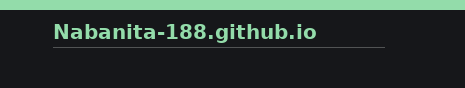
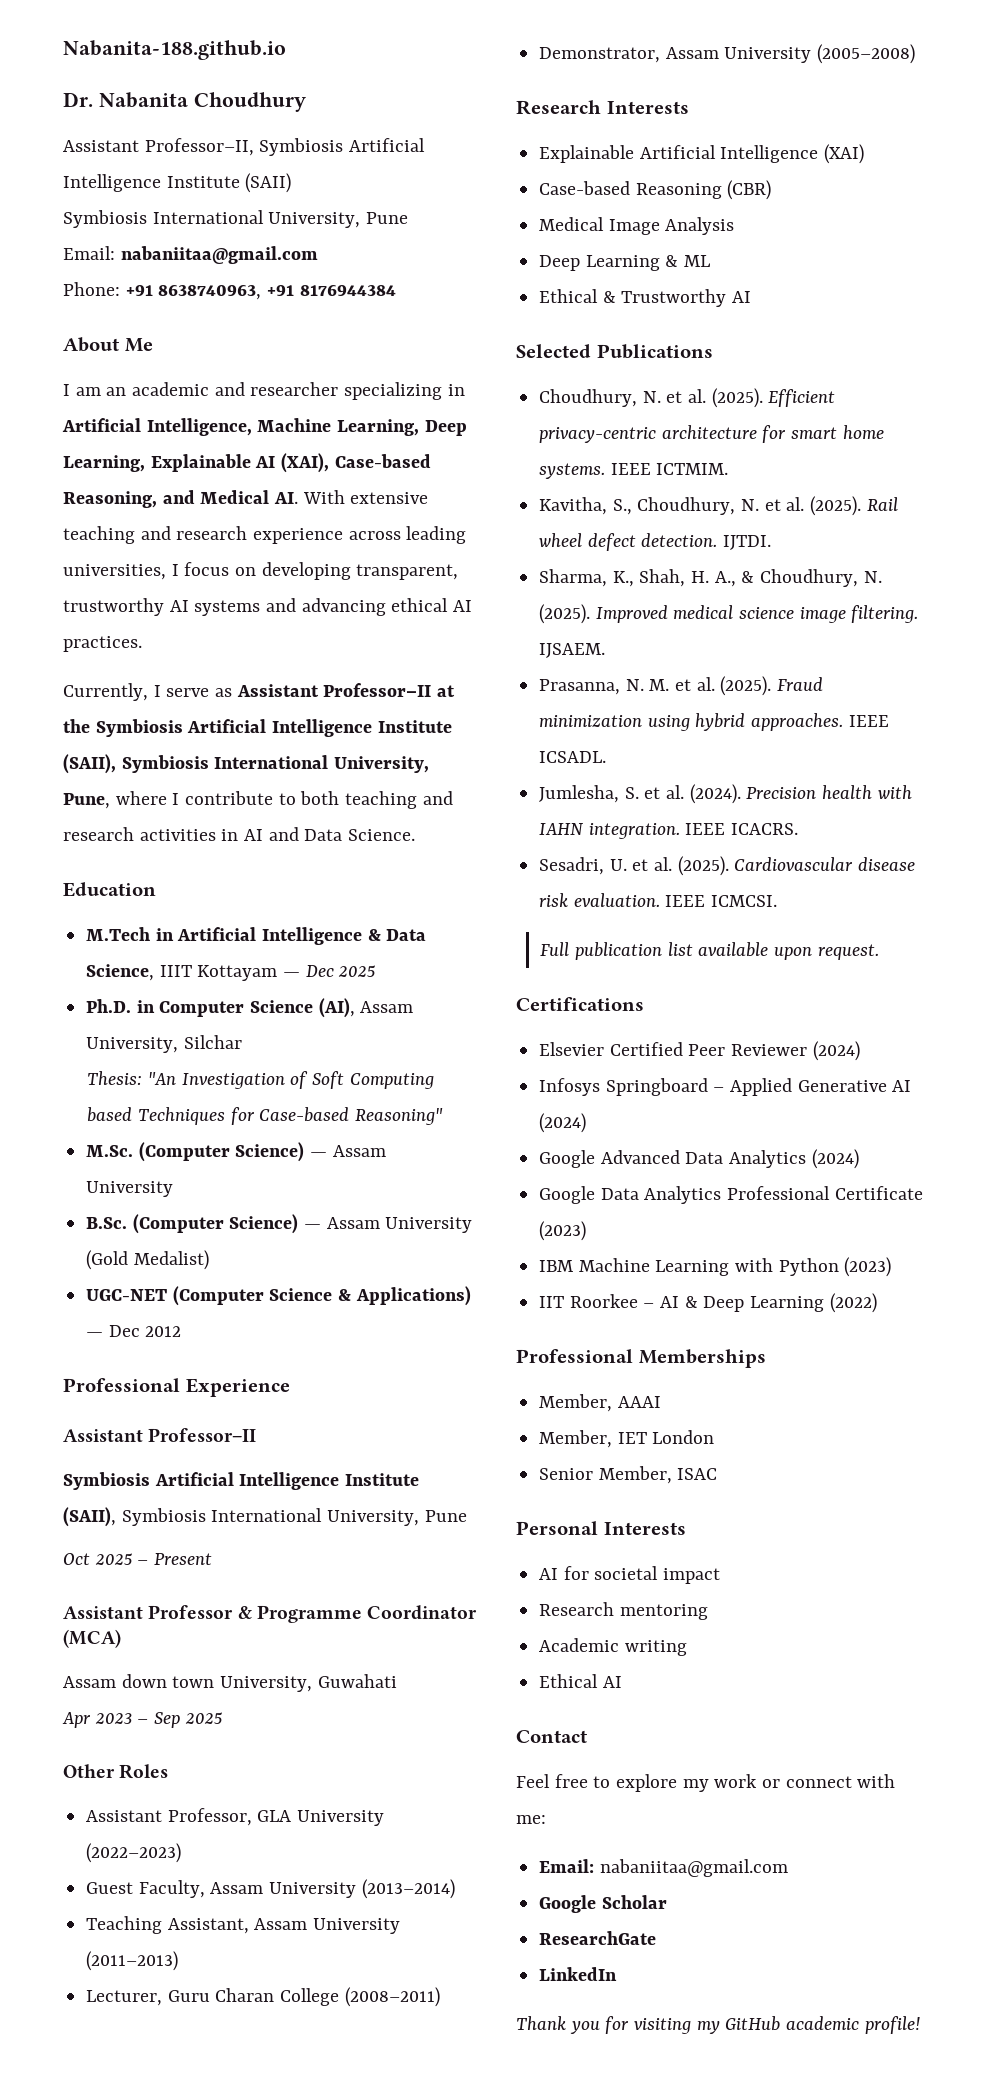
(317, 33) none -> [63,92,306,112] [63,138,426,156] [63,173,292,193] [63,210,409,228] [63,246,318,264] [63,282,396,300] [63,337,153,352] [63,382,465,400] [62,418,467,436] [63,453,431,473] [63,490,429,508] [63,526,467,544] [63,562,459,580] [63,598,473,616] [63,636,142,652] [63,683,456,701] [63,719,452,737] [63,754,430,774] [63,791,453,809] [63,827,416,841] [63,882,156,897] [86,927,427,945] [86,964,376,981] [86,998,414,1018] [86,1035,242,1053] [87,1071,434,1089] [87,1107,443,1125] [86,1142,386,1162] [86,1181,174,1197] [86,1214,473,1234] [86,1250,209,1270] [86,1286,471,1306] [86,1325,182,1337] [63,1378,290,1397] [63,1428,257,1442] [63,1472,420,1490] [63,1507,467,1527] [63,1553,213,1565] [63,1605,478,1623] [63,1629,121,1648] [63,1674,397,1692] [62,1712,222,1728] [63,1764,169,1779] [86,1808,385,1826] [86,1843,182,1863] [86,1879,455,1899] [86,1916,401,1934] [86,1951,179,1971] [86,1987,440,2007] [539,44,916,64] [516,100,689,115] [539,144,865,164] [539,180,772,200] [539,217,735,235] [539,255,711,271] [539,289,752,307] [516,344,713,359] [539,388,836,408] [539,425,884,443] [539,463,729,479] [539,496,898,516] [539,533,772,551] [539,569,882,587] [539,604,919,624] [539,643,606,658] [539,676,824,696] [539,713,889,731] [539,751,607,763] [539,784,912,804] [539,823,799,839] [539,856,916,876] [539,893,778,907] [540,942,879,960] [516,997,644,1011] [539,1041,860,1061] [539,1078,912,1096] [539,1113,587,1133] [539,1149,859,1169] [539,1186,923,1204] [539,1221,587,1241] [539,1257,892,1277] [539,1293,877,1313] [516,1349,766,1368] [539,1394,661,1412] [539,1430,715,1448] [539,1466,718,1484] [516,1521,686,1535] [539,1566,721,1584] [539,1602,708,1620] [539,1638,687,1656] [539,1674,622,1688] [516,1730,587,1743] [516,1774,896,1792] [516,1815,546,1824] [539,1859,788,1877] [539,1895,667,1913] [539,1931,657,1945] [539,1967,618,1981] [516,2016,920,2034] // Dr. Nabanita Choudhury // Assistant Professor–II, Symbiosis Artificial Intelligence Institute (SAII) // Symbiosis International University, Pune // Email: nabaniitaa@gmail.com // Phone: +91 8638740963, +91 8176944384 // About Me // I am an academic and researcher specializing in Artificial Intelligence, Machine Learning, Deep Learning, Explainable AI (XAI), Case-based Reasoning, and Medical AI. With extensive teaching and research experience across leading universities, I focus on developing transparent, trustworthy AI systems and advancing ethical AI practices. // Currently, I serve as Assistant Professor–II at the Symbiosis Artificial Intelligence Institute (SAII), Symbiosis International University, Pune, where I contribute to both teaching and research activities in AI and Data Science. // Education // M.Tech in Artificial Intelligence & Data Science, IIIT Kottayam — Dec 2025 // Ph.D. in Computer Science (AI), Assam University, Silchar // Thesis: "An Investigation of Soft Computing based Techniques for Case-based Reasoning" // M.Sc. (Computer Science) — Assam University // B.Sc. (Computer Science) — Assam University (Gold Medalist) // UGC-NET (Computer Science & Applications) — Dec 2012 // Professional Experience // Assistant Professor–II // Symbiosis Artificial Intelligence Institute (SAII), Symbiosis International University, Pune // Oct 2025 – Present // Assistant Professor & Programme Coordinator (MCA) // Assam down town University, Guwahati // Apr 2023 – Sep 2025 // Other Roles // Assistant Professor, GLA University (2022–2023) // Guest Faculty, Assam University (2013–2014) // Teaching Assistant, Assam University (2011–2013) // Lecturer, Guru Charan College (2008–2011) // Demonstrator, Assam University (2005–2008) // Research Interests // Explainable Artificial Intelligence (XAI) // Case-based Reasoning (CBR) // Medical Image Analysis // Deep Learning & ML // Ethical & Trustworthy AI // Selected Publications // Choudhury, N. et al. (2025). Efficient privacy-centric architecture for smart home systems. IEEE ICTMIM. // Kavitha, S., Choudhury, N. et al. (2025). Rail wheel defect detection. IJTDI. // Sharma, K., Shah, H. A., & Choudhury, N. (2025). Improved medical science image filtering. IJSAEM. // Prasanna, N. M. et al. (2025). Fraud minimization using hybrid approaches. IEEE ICSADL. // Jumlesha, S. et al. (2024). Precision health with IAHN integration. IEEE ICACRS. // Sesadri, U. et al. (2025). Cardiovascular disease risk evaluation. IEEE ICMCSI. // Full publication list available upon request. // Certifications // Elsevier Certified Peer Reviewer (2024) // Infosys Springboard – Applied Generative AI (2024) // Google Advanced Data Analytics (2024) // Google Data Analytics Professional Certificate (2023) // IBM Machine Learning with Python (2023) // IIT Roorkee – AI & Deep Learning (2022) // Professional Memberships // Member, AAAI // Member, IET London // Senior Member, ISAC // Personal Interests // AI for societal impact // Research mentoring // Academic writing // Ethical AI // Contact // Feel free to explore my work or connect with me: // Email: nabaniitaa@gmail.com // Google Scholar // ResearchGate // LinkedIn // Thank you for visiting my GitHub academic profile!

